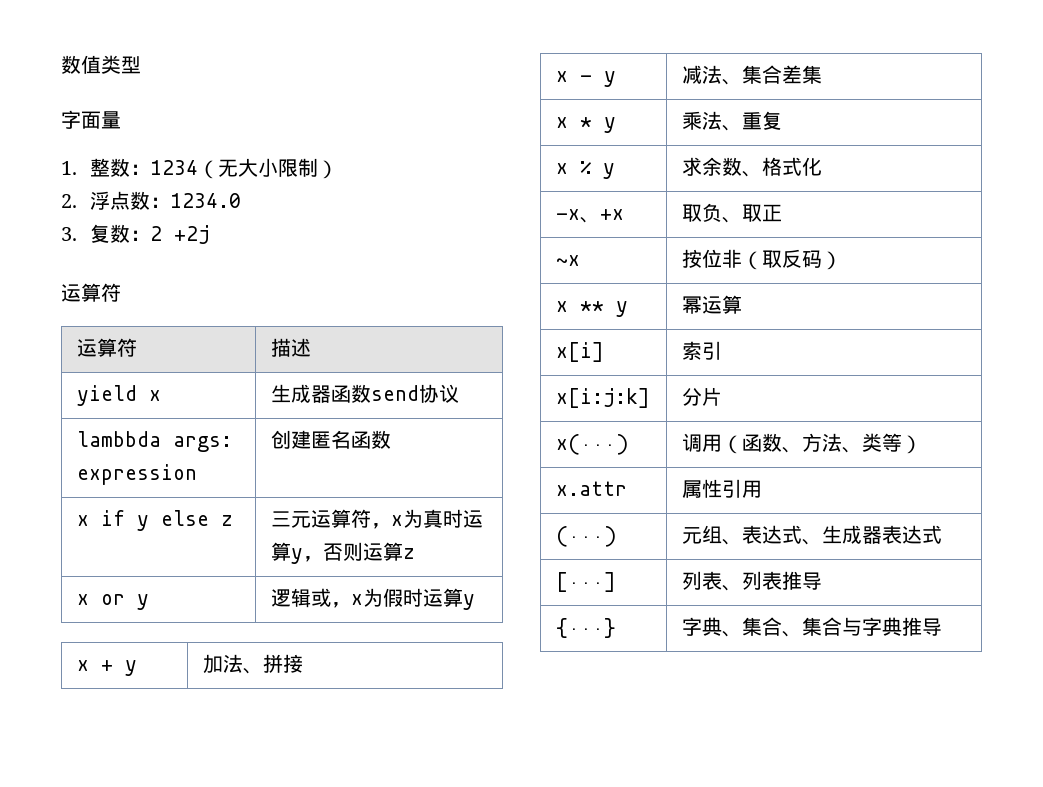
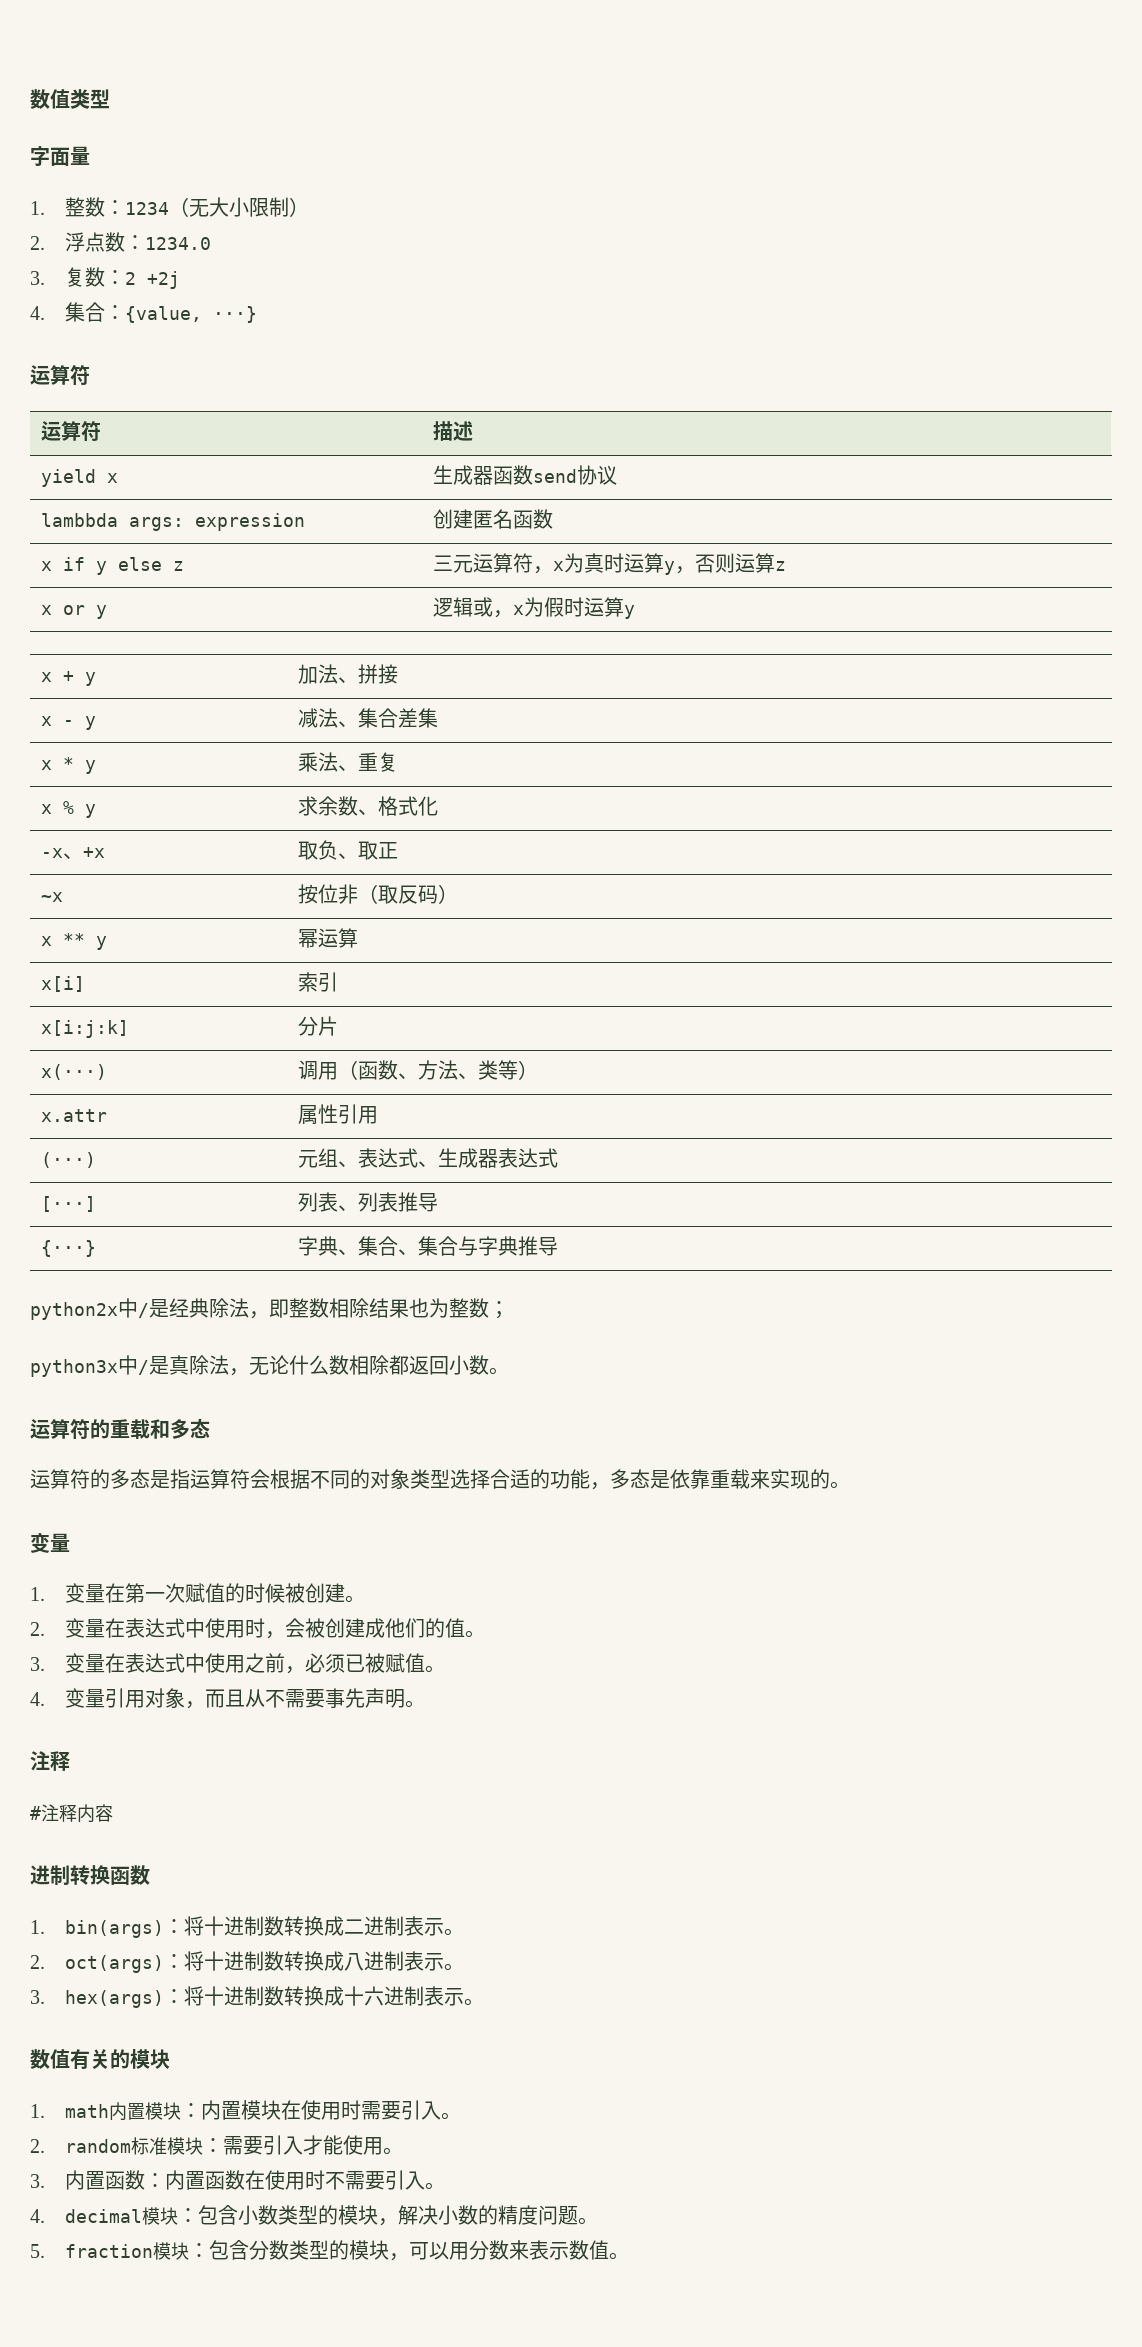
(210, 234) none -> [30,302,258,323] // 4.集合：{value, ···}
(942, 627) none -> [30,1298,509,1320] [30,1355,509,1377] [30,1418,210,1439] [30,1469,850,1490] [30,1532,70,1553] [30,1583,366,1603] [30,1618,486,1639] [30,1653,446,1674] [30,1688,426,1709] [30,1751,70,1771] [30,1804,113,1823] [30,1865,150,1885] [30,1916,465,1938] [30,1951,465,1973] [30,1986,485,2008] [30,2049,170,2069] [30,2100,462,2121] [30,2135,404,2155] [30,2170,446,2190] [30,2205,599,2226] [30,2240,630,2261] // python2x中/是经典除法，即整数相除结果也为整数； // python3x中/是真除法，无论什么数相除都返回小数。 // 运算符的重载和多态 // 运算符的多态是指运算符会根据不同的对象类型选择合适的功能，多态是依靠重载来实现的。 // 变量 // 1.变量在第一次赋值的时候被创建。 // 2.变量在表达式中使用时，会被创建成他们的值。 // 3.变量在表达式中使用之前，必须已被赋值。 // 4.变量引用对象，而且从不需要事先声明。 // 注释 // #注释内容 // 进制转换函数 // 1. bin(args)：将十进制数转换成二进制表示。 // 2. oct(args)：将十进制数转换成八进制表示。 // 3. hex(args)：将十进制数转换成十六进制表示。 // 数值有关的模块 // 1. math内置模块：内置模块在使用时需要引入。 // 2. random标准模块：需要引入才能使用。 // 3.内置函数：内置函数在使用时不需要引入。 // 4. decimal模块：包含小数类型的模块，解决小数的精度问题。 // 5. fraction模块：包含分数类型的模块，可以用分数来表示数值。

